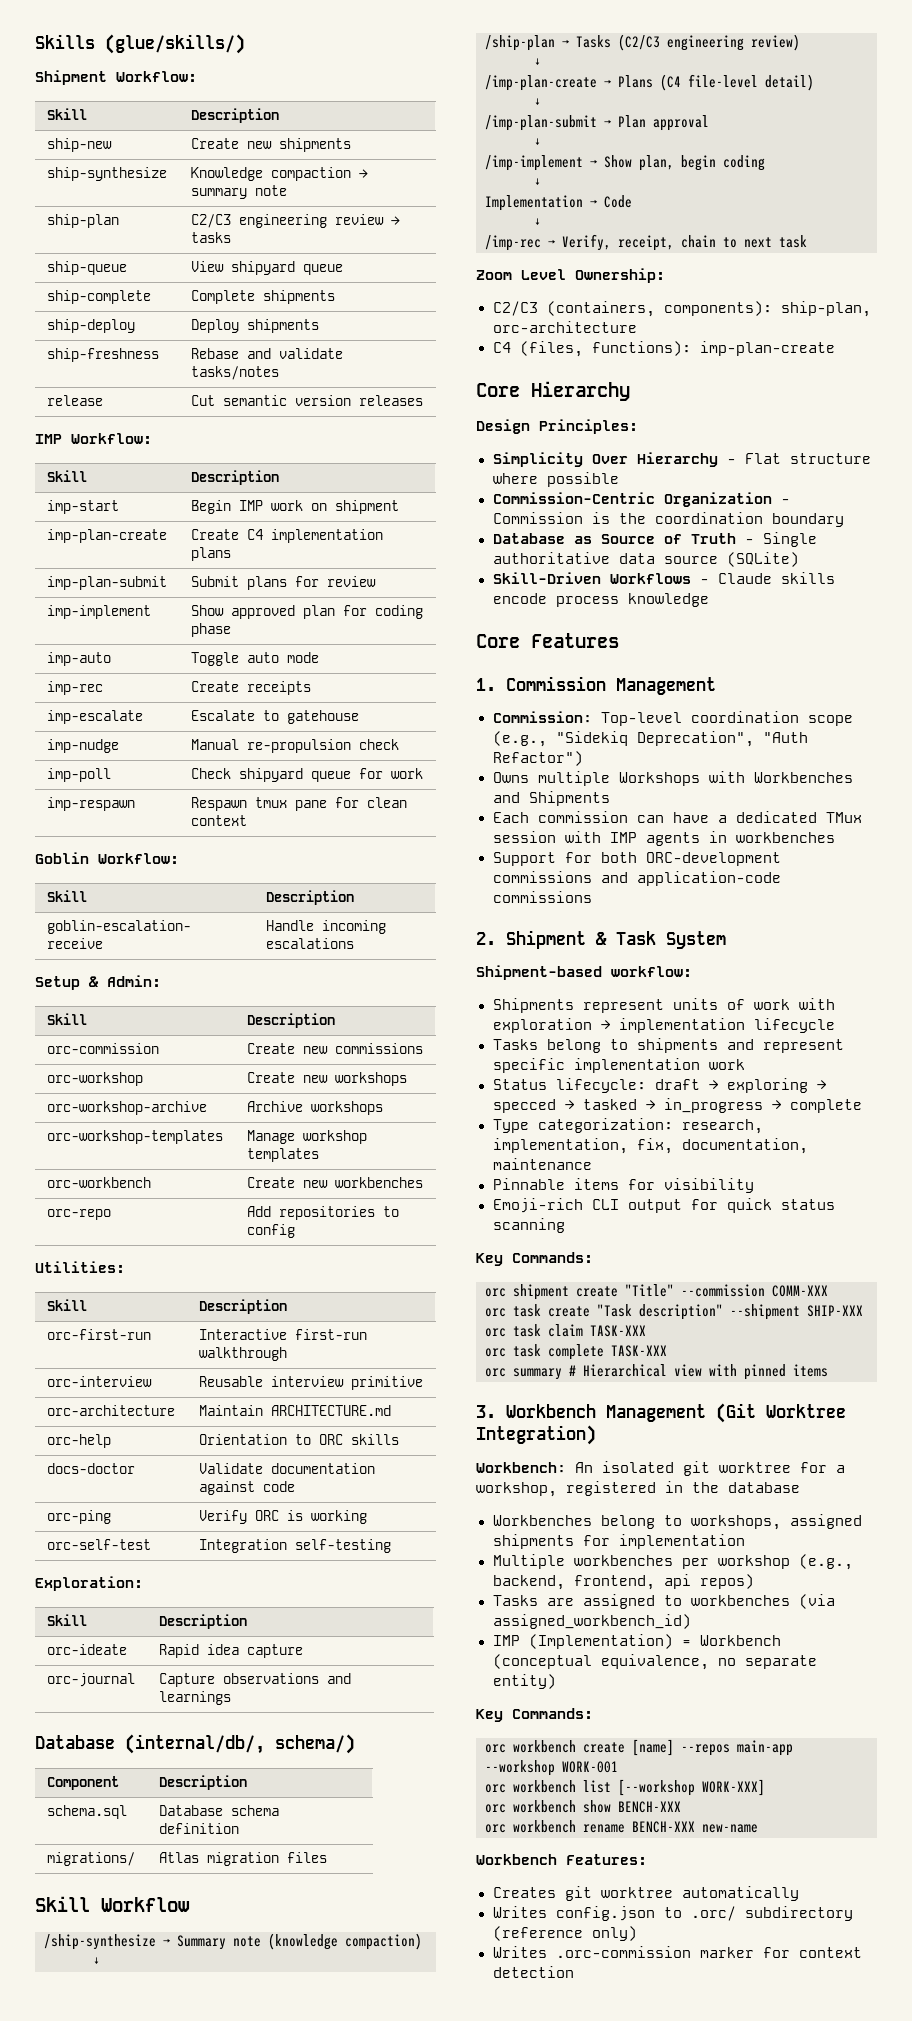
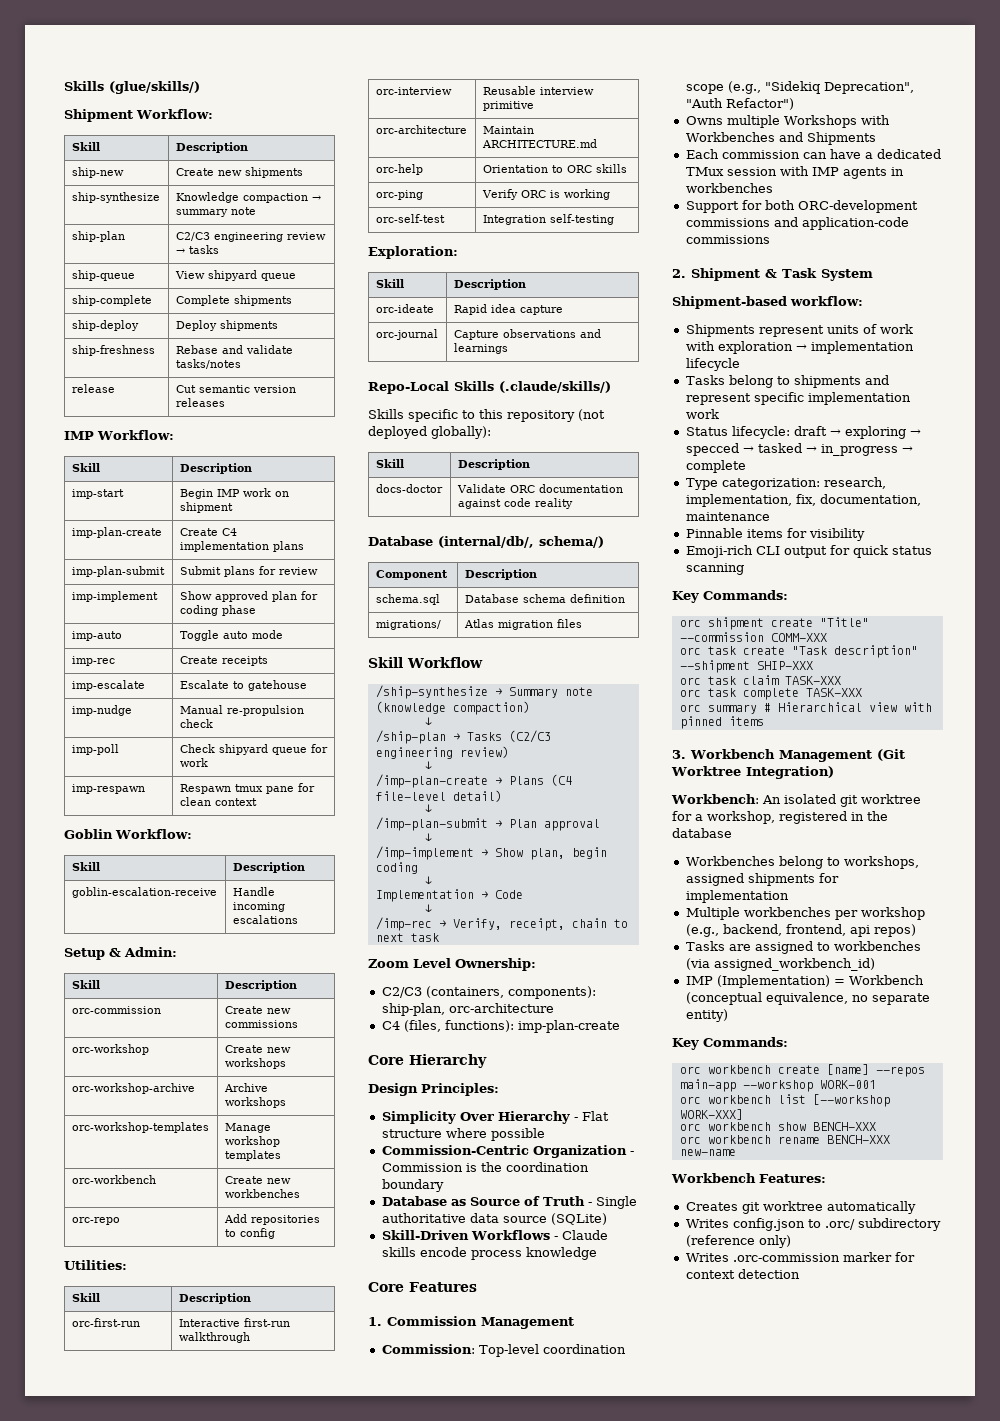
[46,1463,135,1474] [198,1463,375,1474] [198,1481,295,1495] // docs-doctor | Validate documentation against code -> (627, 168) none
(231, 1698) none -> [368,381,611,394] [368,409,605,422] [368,426,491,439] [375,459,404,468] [457,459,530,470] [375,484,443,493] [456,484,623,493] [457,498,573,509] // Repo-Local Skills (.claude/skills/) // Skills specific to this repository (not deployed globally): // Skill | Description // docs-doctor | Validate ORC documentation against code reality

